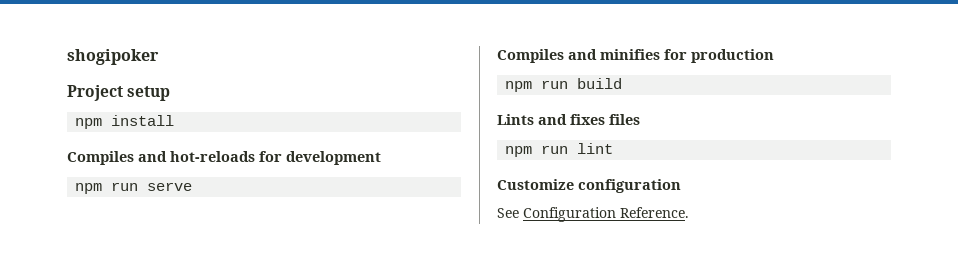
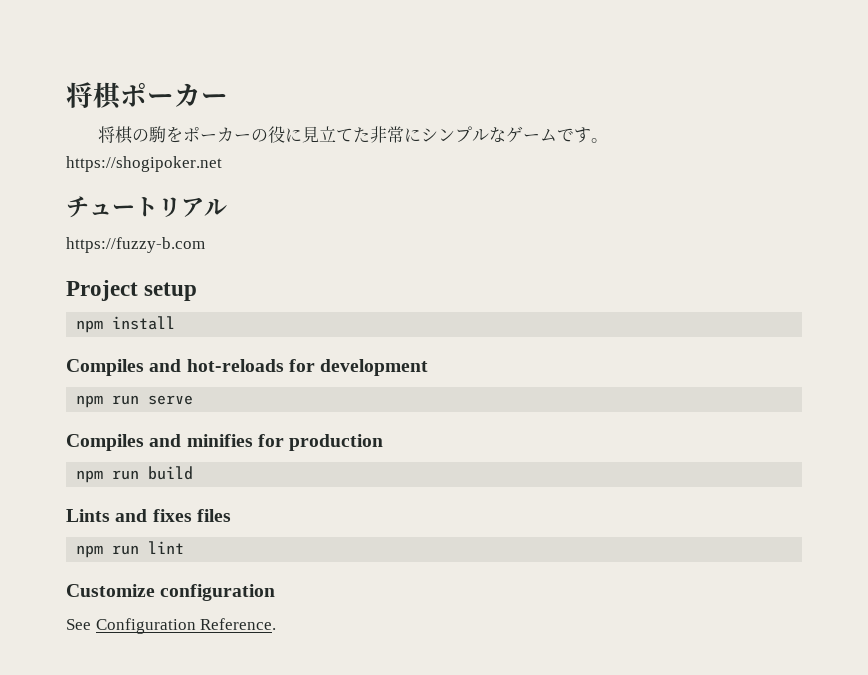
[67,49,159,65] shogipoker -> [66,82,228,110] [97,126,608,144] [66,156,222,172] [66,196,227,218] [66,237,205,253] 将棋ポーカー // 将棋の駒をポーカーの役に見立てた非常にシンプルなゲームです。 // https://shogipoker.net // チュートリアル // https://fuzzy-b.com

